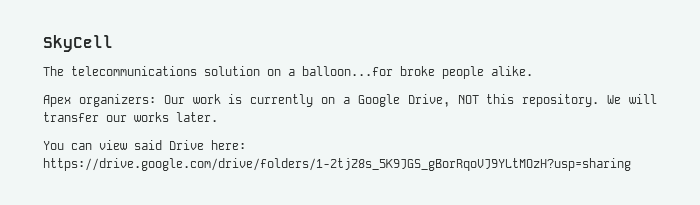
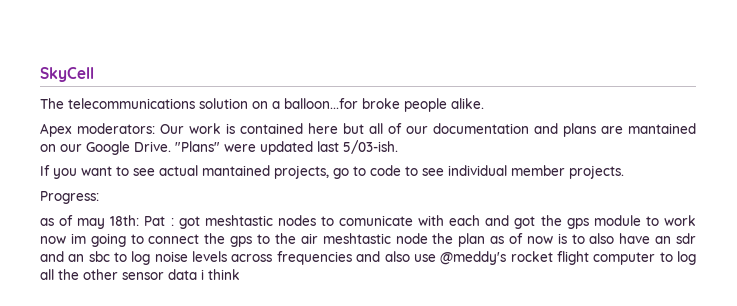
[78,94,156,107] organizers: -> [77,123,155,134] moderators:
[250,94,657,107] [43,112,218,122] [43,140,246,150] [43,158,631,171] currently on a Google Drive, NOT this repository. We will transfer our works later. // You can view said Drive here: https://drive.google.com/drive/folders/1-2tjZ8s_5K9JGS_gBorRqoVJ9YLtMOzH?usp=sharing -> [240,123,696,137] [40,140,398,155] [40,165,624,179] [40,191,99,204] [40,215,696,229] [40,233,697,247] [40,251,697,265] [40,269,240,280] contained here but all of our documentation and plans are mantained on our Google Drive. "Plans" were updated last 5/03-ish. // If you want to see actual mantained projects, go to code to see individual member projects. // Progress: // as of may 18th: Pat : got meshtastic nodes to comunicate with each and got the gps module to work now im going to connect the gps to the air meshtastic node the plan as of now is to also have an sdr and an sbc to log noise levels across frequencies and also use @meddy's rocket flight computer to log all the other sensor data i think

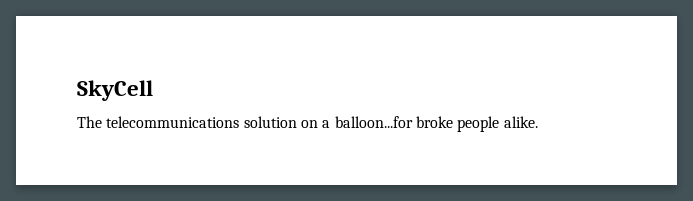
[40,123,696,137] [40,140,398,155] [40,165,624,179] [40,191,99,204] [40,215,696,229] [40,233,697,247] [40,251,697,265] [40,269,240,280] // Apex moderators: Our work is contained here but all of our documentation and plans are mantained on our Google Drive. "Plans" were updated last 5/03-ish. // If you want to see actual mantained projects, go to code to see individual member projects. // Progress: // as of may 18th: Pat : got meshtastic nodes to comunicate with each and got the gps module to work now im going to connect the gps to the air meshtastic node the plan as of now is to also have an sdr and an sbc to log noise levels across frequencies and also use @meddy's rocket flight computer to log all the other sensor data i think -> (538, 122) none

